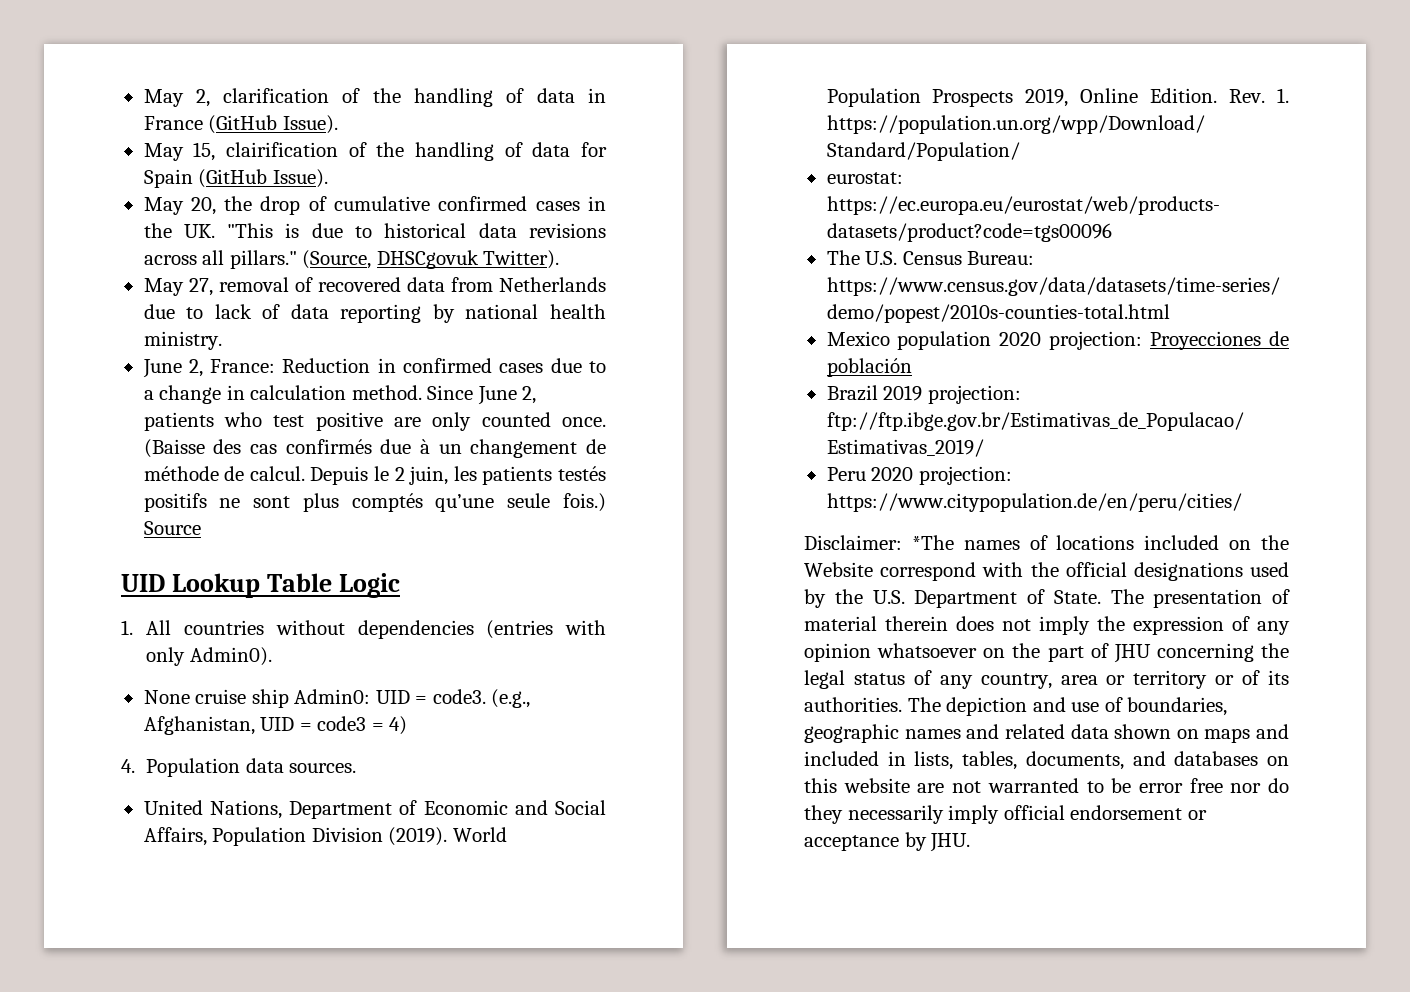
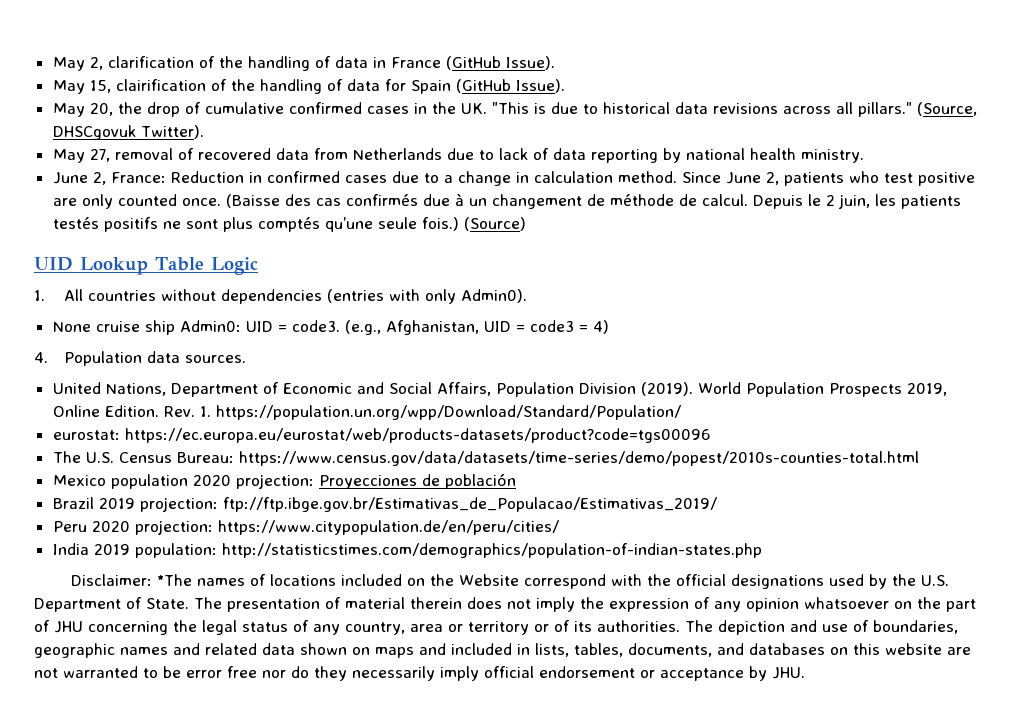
[143,521,201,535] Source -> [463,217,526,231] (Source)
(1242, 502) none -> [52,543,762,558] // India 2019 population: http://statisticstimes.com/demographics/population-of-indian-states.php

